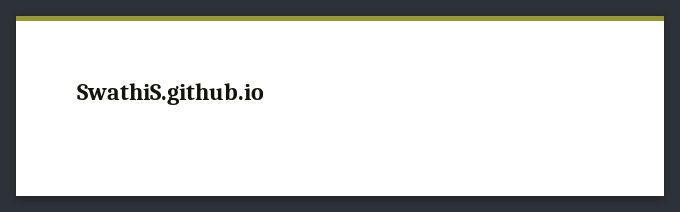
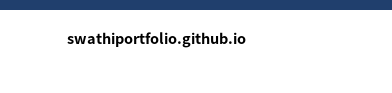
[77,83,264,105] SwathiS.github.io -> [67,32,246,48] swathiportfolio.github.io

